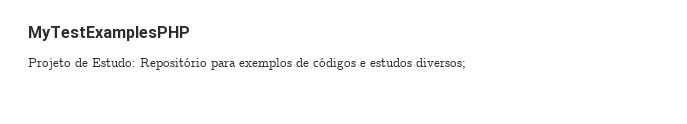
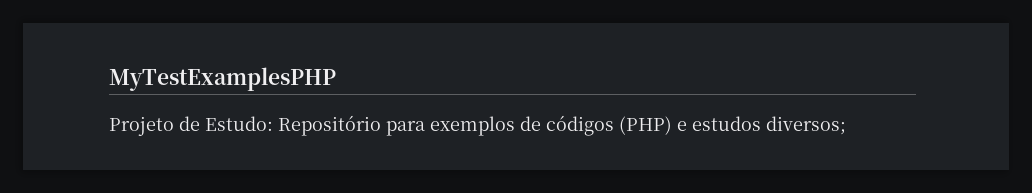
(356, 64) none -> [619,116,672,135] (PHP)

